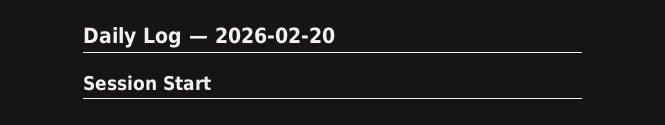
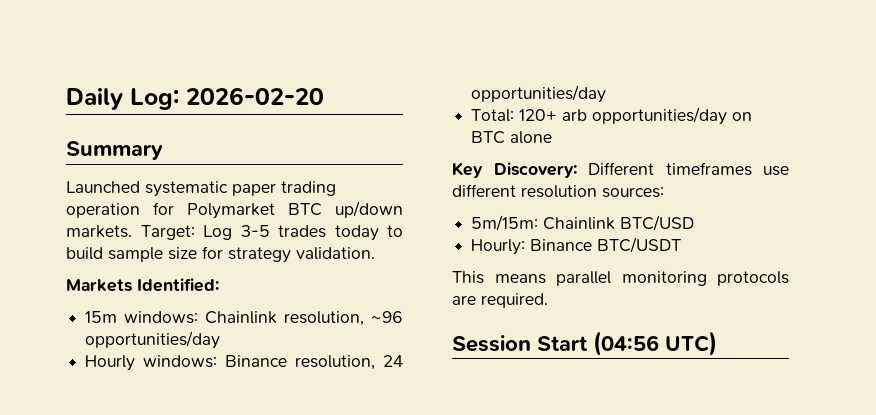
[143,27,335,48] Log — 2026-02-20 -> [130,87,324,110] [66,141,163,160] [66,181,336,197] [66,201,403,219] [66,225,403,241] [66,246,375,263] [66,278,219,292] [85,311,403,326] [85,331,221,349] [85,355,403,371] [471,85,607,103] [471,107,753,125] [471,131,553,144] [452,162,789,178] [452,184,664,198] [471,215,695,231] [471,237,682,255] [452,271,789,286] [452,293,548,308] Log: 2026-02-20 // Summary // Launched systematic paper trading operation for Polymarket BTC up/down markets. Target: Log 3-5 trades today to build sample size for strategy validation. // Markets Identified: // 15m windows: Chainlink resolution, ~96 opportunities/day // Hourly windows: Binance resolution, 24 opportunities/day // Total: 120+ arb opportunities/day on BTC alone // Key Discovery: Different timeframes use different resolution sources: // 5m/15m: Chainlink BTC/USD // Hourly: Binance BTC/USDT // This means parallel monitoring protocols are required.
(211, 83) none -> [593,331,717,356] (04:56 UTC)

